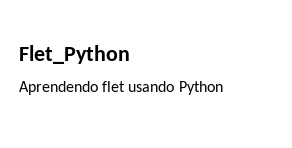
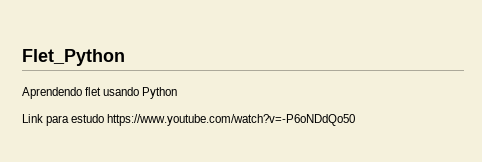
(223, 88) none -> [22,114,356,126] // Link para estudo https://www.youtube.com/watch?v=-P6oNDdQo50

